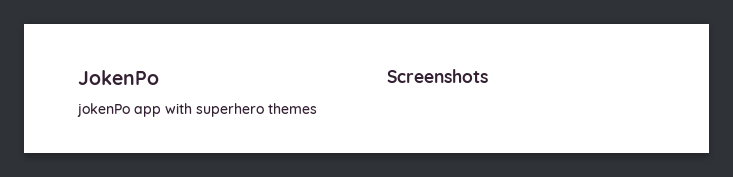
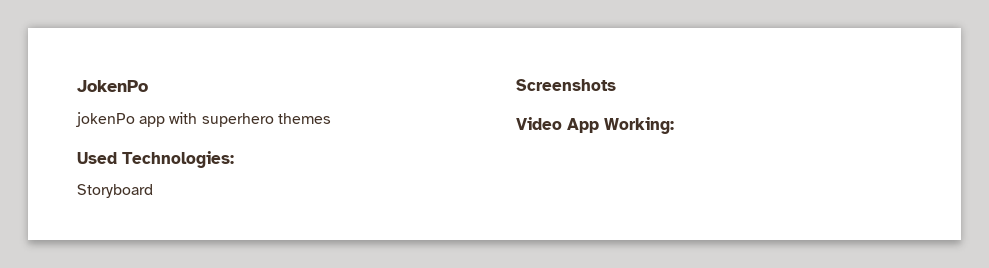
[387,69,488,83] Screenshots -> [77,151,234,168] [77,184,153,198] [516,79,616,91] [516,117,674,134] Used Technologies: // Storyboard // Screenshots // Video App Working:

